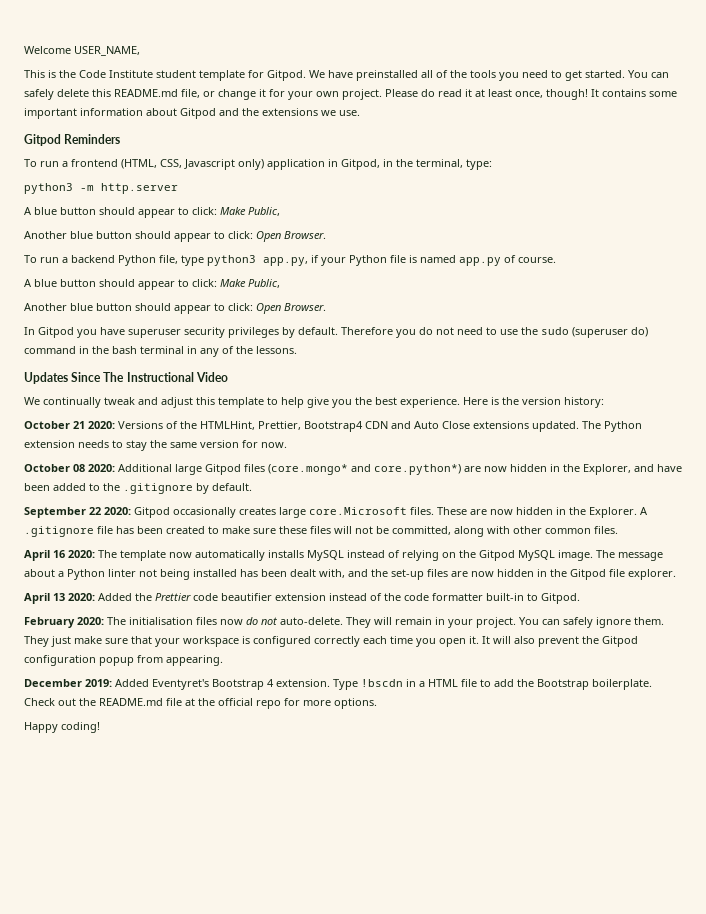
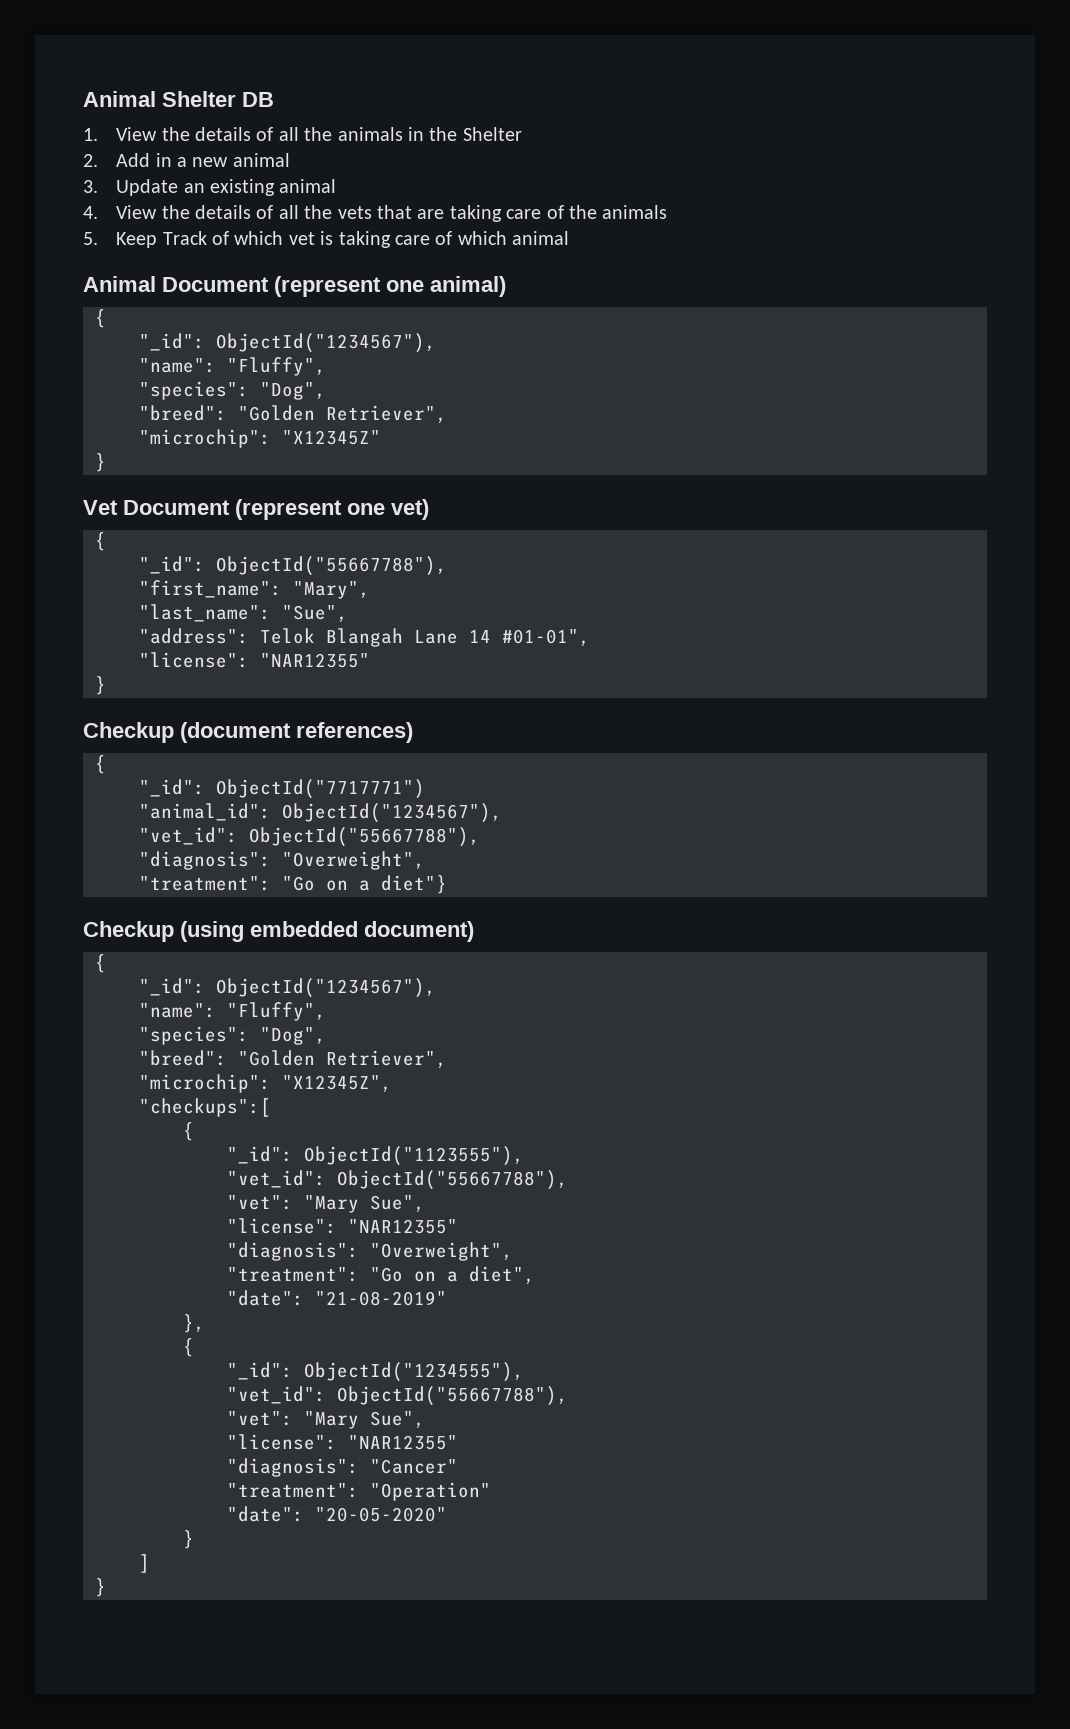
[24,46,140,56] [24,70,669,81] [24,89,677,100] [24,108,360,119] [24,134,121,146] [24,159,492,170] [24,183,178,194] [24,207,280,218] [24,231,326,242] [24,255,556,266] [24,279,280,290] [24,303,326,314] [24,327,648,338] [24,346,297,357] [24,372,228,384] [24,397,604,408] [24,421,642,432] [24,440,287,451] [24,464,682,475] [24,483,252,494] [24,507,648,518] [24,526,618,537] [24,550,663,561] [24,569,676,580] [24,593,580,604] [24,617,664,628] [24,636,638,647] [24,655,223,666] [24,679,652,690] [24,698,377,709] [24,722,100,733] Welcome USER_NAME, // This is the Code Institute student template for Gitpod. We have preinstalled all of the tools you need to get started. You can safely delete this README.md file, or change it for your own project. Please do read it at least once, though! It contains some important information about Gitpod and the extensions we use. // Gitpod Reminders // To run a frontend (HTML, CSS, Javascript only) application in Gitpod, in the terminal, type: // python3 -m http.server // A blue button should appear to click: Make Public, // Another blue button should appear to click: Open Browser. // To run a backend Python file, type python3 app.py, if your Python file is named app.py of course. // A blue button should appear to click: Make Public, // Another blue button should appear to click: Open Browser. // In Gitpod you have superuser security privileges by default. Therefore you do not need to use the sudo (superuser do) command in the bash terminal in any of the lessons. // Updates Since The Instructional Video // We continually tweak and adjust this template to help give you the best experience. Here is the version history: // October 21 2020: Versions of the HTMLHint, Prettier, Bootstrap4 CDN and Auto Close extensions updated. The Python extension needs to stay the same version for now. // October 08 2020: Additional large Gitpod files (core.mongo* and core.python*) are now hidden in the Explorer, and have been added to the .gitignore by default. // September 22 2020: Gitpod occasionally creates large core.Microsoft files. These are now hidden in the Explorer. A .gitignore file has been created to make sure these files will not be committed, along with other common files. // April 16 2020: The template now automatically installs MySQL instead of relying on the Gitpod MySQL image. The message about a Python linter not being installed has been dealt with, and the set-up files are now hidden in the Gitpod file explorer. // April 13 2020: Added the Prettier code beautifier extension instead of the code formatter built-in to Gitpod. // February 2020: The initialisation files now do not auto-delete. They will remain in your project. You can safely ignore them. They just make sure that your workspace is configured correctly each time you open it. It will also prevent the Gitpod configuration popup from appearing. // December 2019: Added Eventyret's Bootstrap 4 extension. Type !bscdn in a HTML file to add the Bootstrap boilerplate. Check out the README.md file at the official repo for more options. // Happy coding! -> [83,91,274,107] [83,127,522,141] [83,153,290,167] [83,179,337,196] [83,205,668,222] [83,231,570,248] [83,276,506,297] [95,309,106,328] [139,333,436,353] [139,357,326,376] [139,381,326,400] [139,405,447,423] [139,429,381,448] [95,453,106,472] [83,499,429,520] [95,532,106,551] [139,556,447,576] [139,580,370,599] [139,604,348,622] [139,628,590,647] [139,652,370,668] [95,676,106,695] [83,722,413,743] [95,755,106,774] [139,779,425,799] [139,803,502,823] [139,827,480,847] [139,851,425,870] [139,875,447,894] [83,921,474,942] [95,954,106,973] [139,978,436,998] [139,1002,326,1021] [139,1026,326,1045] [139,1050,447,1068] [139,1074,392,1093] [139,1098,271,1117] [183,1122,194,1141] [227,1146,524,1166] [227,1170,568,1190] [227,1195,425,1213] [227,1218,458,1234] [227,1242,513,1261] [227,1266,535,1284] [227,1290,447,1306] [183,1314,205,1333] [183,1338,194,1357] [227,1362,524,1382] [227,1386,568,1406] [227,1411,425,1429] [227,1434,458,1450] [227,1458,458,1477] [227,1482,491,1501] [227,1506,447,1522] [183,1530,194,1549] [139,1554,150,1573] [95,1578,106,1597] Animal Shelter DB // 1. View the details of all the animals in the Shelter // 2. Add in a new animal // 3. Update an existing animal // 4. View the details of all the vets that are taking care of the animals // 5. Keep Track of which vet is taking care of which animal // Animal Document (represent one animal) // { // "_id": ObjectId("1234567"), // "name": "Fluffy", // "species": "Dog", // "breed": "Golden Retriever", // "microchip": "X12345Z" // } // Vet Document (represent one vet) // { // "_id": ObjectId("55667788"), // "first_name": "Mary", // "last_name": "Sue", // "address": Telok Blangah Lane 14 #01-01", // "license": "NAR12355" // } // Checkup (document references) // { // "_id": ObjectId("7717771") // "animal_id": ObjectId("1234567"), // "vet_id": ObjectId("55667788"), // "diagnosis": "Overweight", // "treatment": "Go on a diet"} // Checkup (using embedded document) // { // "_id": ObjectId("1234567"), // "name": "Fluffy", // "species": "Dog", // "breed": "Golden Retriever", // "microchip": "X12345Z", // "checkups":[ // { // "_id": ObjectId("1123555"), // "vet_id": ObjectId("55667788"), // "vet": "Mary Sue", // "license": "NAR12355" // "diagnosis": "Overweight", // "treatment": "Go on a diet", // "date": "21-08-2019" // }, // { // "_id": ObjectId("1234555"), // "vet_id": ObjectId("55667788"), // "vet": "Mary Sue", // "license": "NAR12355" // "diagnosis": "Cancer" // "treatment": "Operation" // "date": "20-05-2020" // } // ] // }

